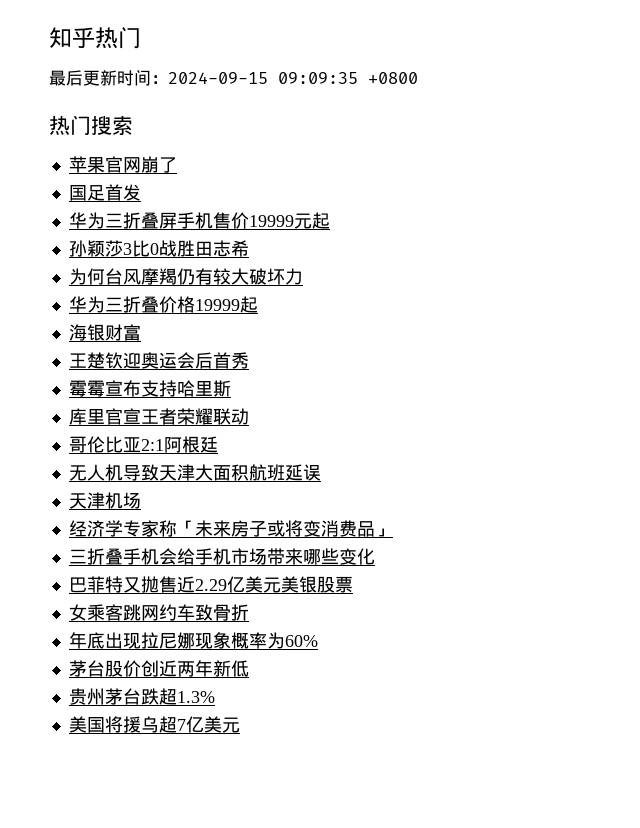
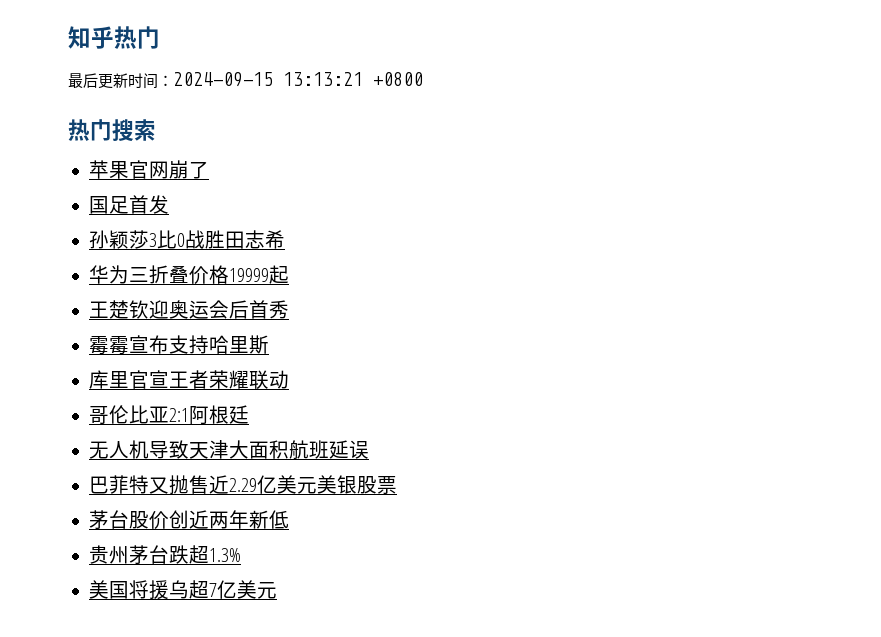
[278,72,358,84] 09:09:35 -> [283,72,363,86] 13:13:21
[68,212,330,229] // 华为三折叠屏手机售价19999元起 -> (170, 204) none
[68,268,303,285] // 为何台风摩羯仍有较大破坏力 -> (286, 239) none
[68,324,141,341] // 海银财富 -> (290, 274) none
[68,492,141,509] [68,520,393,537] [68,548,375,565] // 天津机场 // 经济学专家称「未来房子或将变消费品」 // 三折叠手机会给手机市场带来哪些变化 -> (370, 449) none
[68,604,249,621] [68,632,318,649] // 女乘客跳网约车致骨折 // 年底出现拉尼娜现象概率为60% -> (398, 485) none

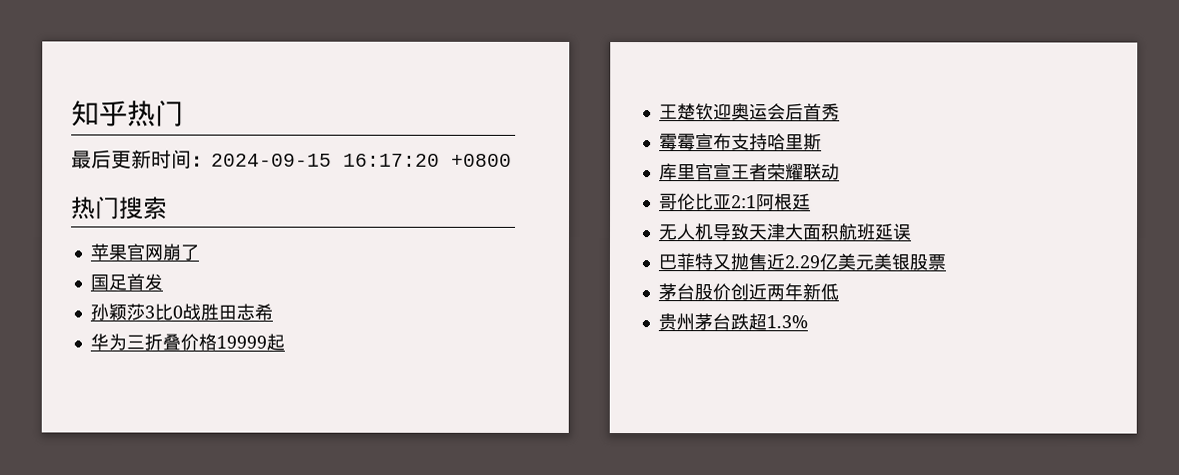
[283,72,363,86] 13:13:21 -> [343,153,440,167] 16:17:20
[89,580,278,600] // 美国将援乌超7亿美元 -> (808, 322) none

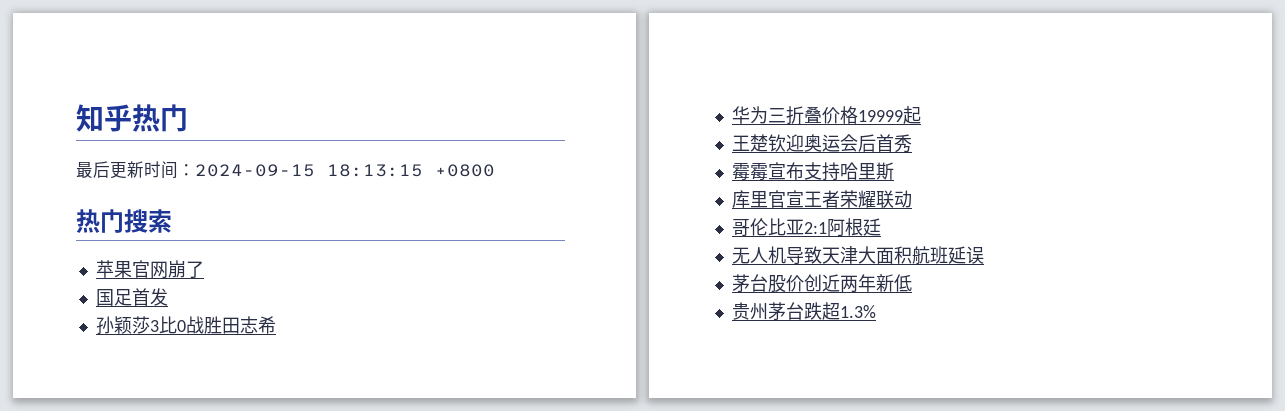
[343,153,440,167] 16:17:20 -> [327,164,423,177] 18:13:15
[657,253,946,271] // 巴菲特又抛售近2.29亿美元美银股票 -> (984, 255) none

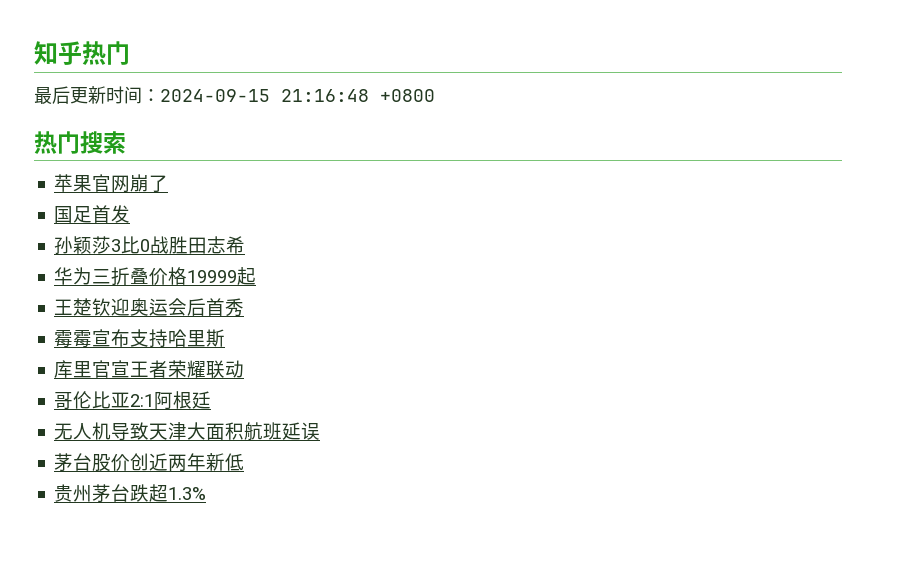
[327,164,423,177] 18:13:15 -> [281,89,369,102] 21:16:48

